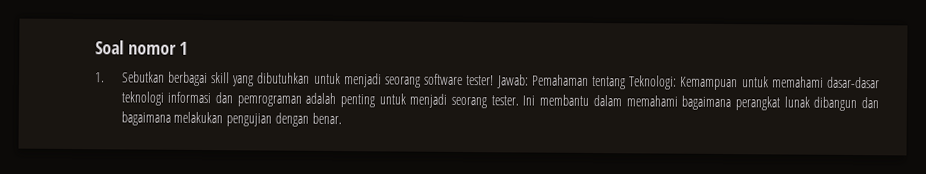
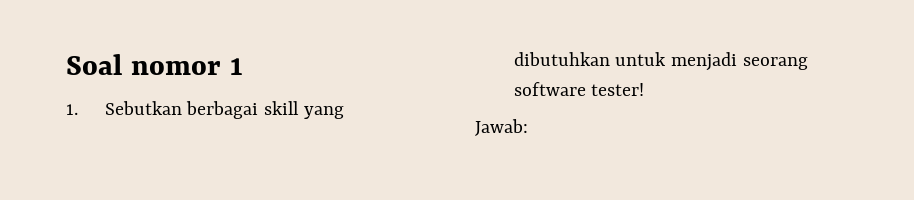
[495,74,880,91] [120,91,879,112] [120,111,342,127] Jawab: Pemahaman tentang Teknologi: Kemampuan untuk memahami dasar-dasar teknologi informasi dan pemrograman adalah penting untuk menjadi seorang tester. Ini membantu dalam memahami bagaimana perangkat lunak dibangun dan bagaimana melakukan pengujian dengan benar. -> [475,119,528,136] // Jawab:

